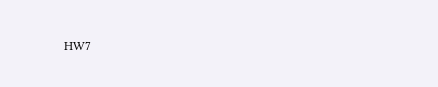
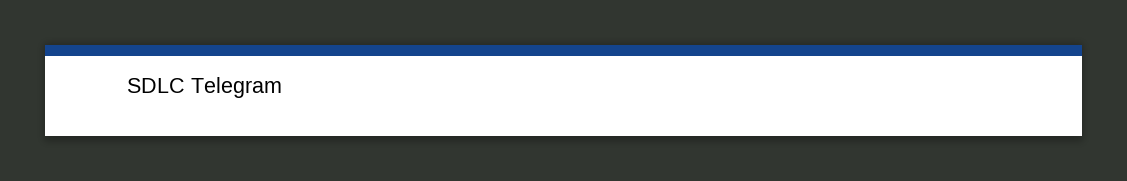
[64,41,91,50] HW7 -> [127,77,282,98] SDLC Telegram

